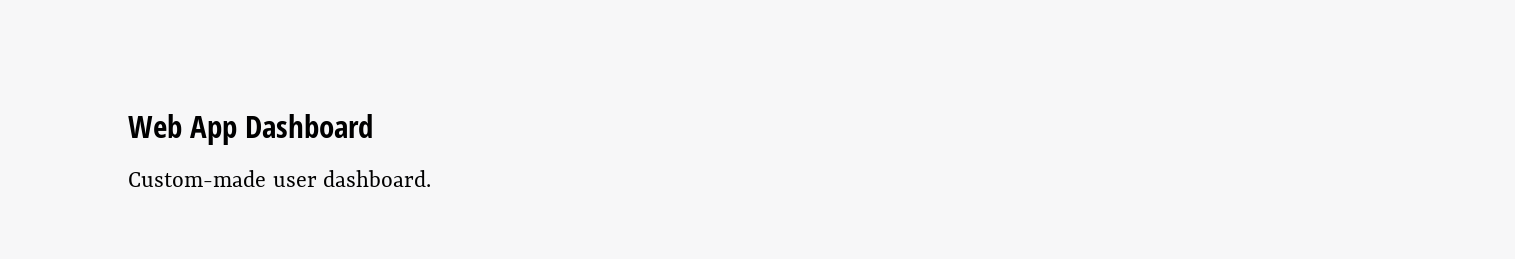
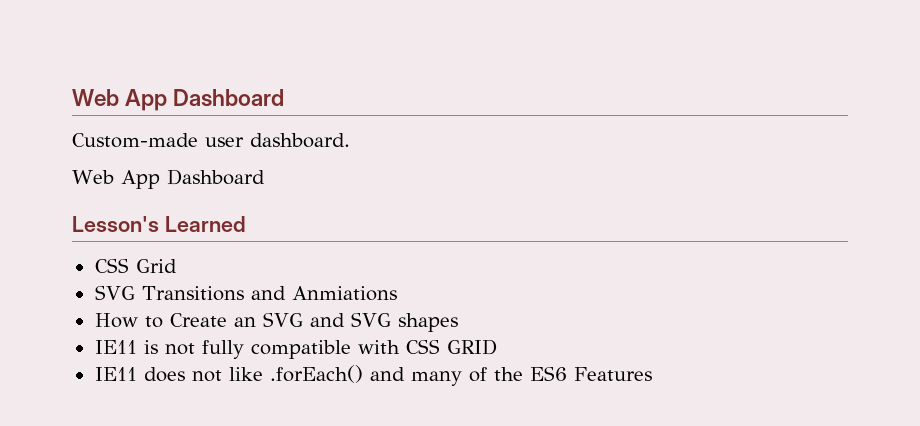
(432, 178) none -> [72,169,265,189] [72,216,246,232] [94,258,177,273] [94,285,397,301] [94,312,458,332] [94,339,497,359] [94,365,652,386] // Web App Dashboard // Lesson's Learned // CSS Grid // SVG Transitions and Anmiations // How to Create an SVG and SVG shapes // IE11 is not fully compatible with CSS GRID // IE11 does not like .forEach() and many of the ES6 Features

